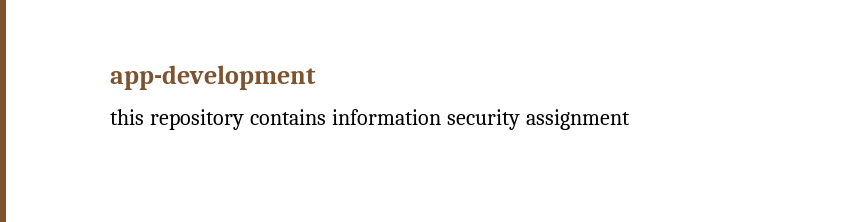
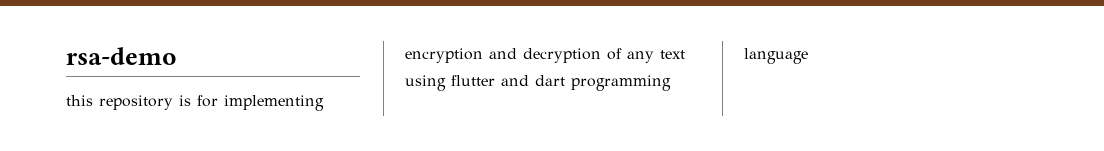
[110,65,316,90] app-development -> [66,47,177,65] rsa-demo
[249,109,630,130] contains information security assignment -> [179,95,324,111] [405,48,685,63] [405,75,671,91] [744,48,808,64] is for implementing encryption and decryption of any text using flutter and dart programming language

